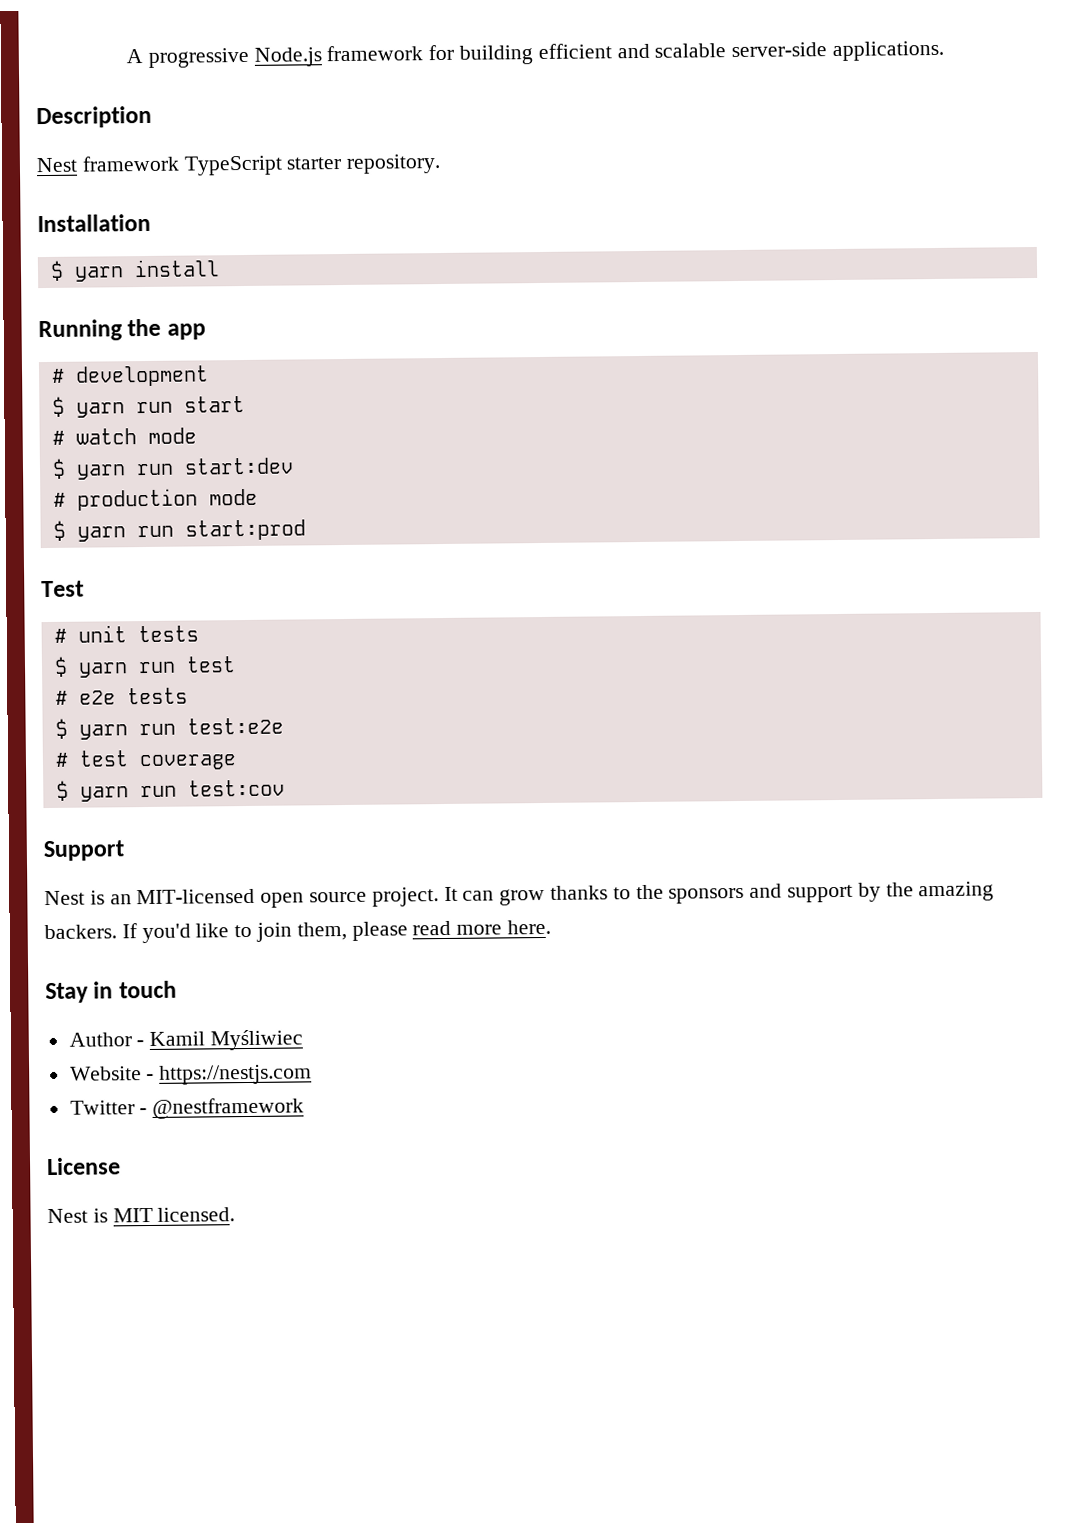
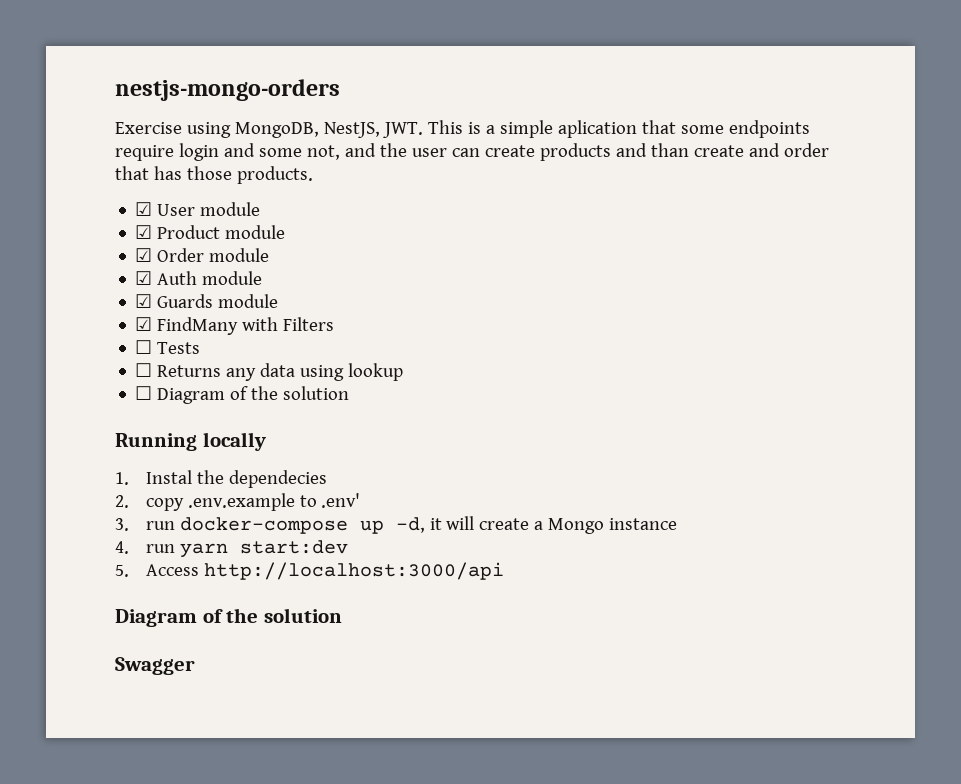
[125,40,945,68] [36,105,152,129] [36,153,442,176] [37,213,151,233] [49,259,220,282] [38,318,206,342] [50,365,209,387] [51,396,245,418] [51,427,197,445] [51,457,294,480] [52,488,258,511] [52,519,306,542] [41,580,84,598] [53,625,199,643] [53,656,236,678] [54,687,188,705] [54,717,284,740] [54,750,237,771] [55,779,285,802] [43,840,124,862] [44,881,995,908] [44,919,552,944] [45,980,177,1004] [68,1029,304,1051] [69,1064,313,1085] [69,1097,305,1119] [46,1157,121,1176] [47,1207,236,1224] A progressive Node.js framework for building efficient and scalable server-side applications. // Description // Nest framework TypeScript starter repository. // Installation // $ yarn install // Running the app // # development // $ yarn run start // # watch mode // $ yarn run start:dev // # production mode // $ yarn run start:prod // Test // # unit tests // $ yarn run test // # e2e tests // $ yarn run test:e2e // # test coverage // $ yarn run test:cov // Support // Nest is an MIT-licensed open source project. It can grow thanks to the sponsors and support by the amazing backers. If you'd like to join them, please read more here. // Stay in touch // Author - Kamil Myśliwiec // Website - https://nestjs.com // Twitter - @nestframework // License // Nest is MIT licensed. -> [115,79,340,101] [115,120,810,138] [115,143,829,161] [115,166,313,184] [135,202,261,216] [135,225,286,239] [135,248,270,262] [135,271,263,285] [135,294,279,308] [135,317,335,335] [135,340,201,354] [135,363,404,381] [135,386,350,404] [115,432,266,451] [115,470,327,488] [115,493,361,511] [115,516,678,534] [115,540,348,558] [115,562,504,580] [115,608,343,627] [115,657,195,675] nestjs-mongo-orders // Exercise using MongoDB, NestJS, JWT. This is a simple aplication that some endpoints require login and some not, and the user can create products and than create and order that has those products. // ☑ User module // ☑ Product module // ☑ Order module // ☑ Auth module // ☑ Guards module // ☑ FindMany with Filters // ☐ Tests // ☐ Returns any data using lookup // ☐ Diagram of the solution // Running locally // 1. Instal the dependecies // 2. copy .env.example to .env' // 3. run docker-compose up -d, it will create a Mongo instance // 4. run yarn start:dev // 5. Access http://localhost:3000/api // Diagram of the solution // Swagger

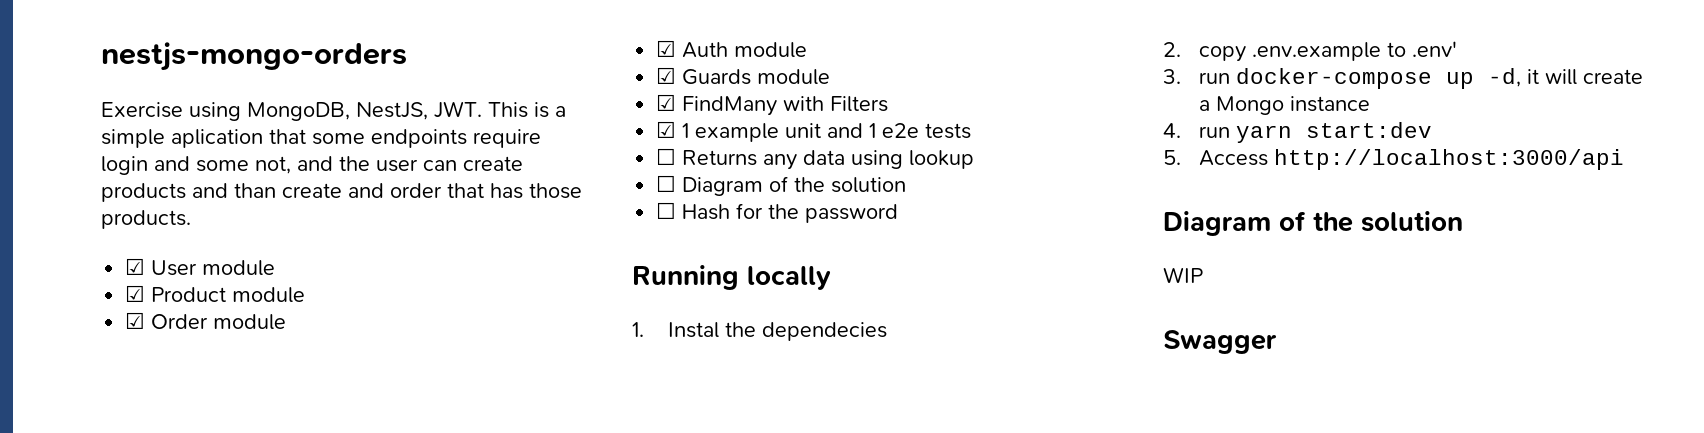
[135,340,201,354] ☐ Tests -> [656,121,972,142] ☑ 1 example unit and 1 e2e tests
(350, 393) none -> [656,202,899,223] // ☐ Hash for the password
(343, 615) none -> [1163,267,1203,283] // WIP

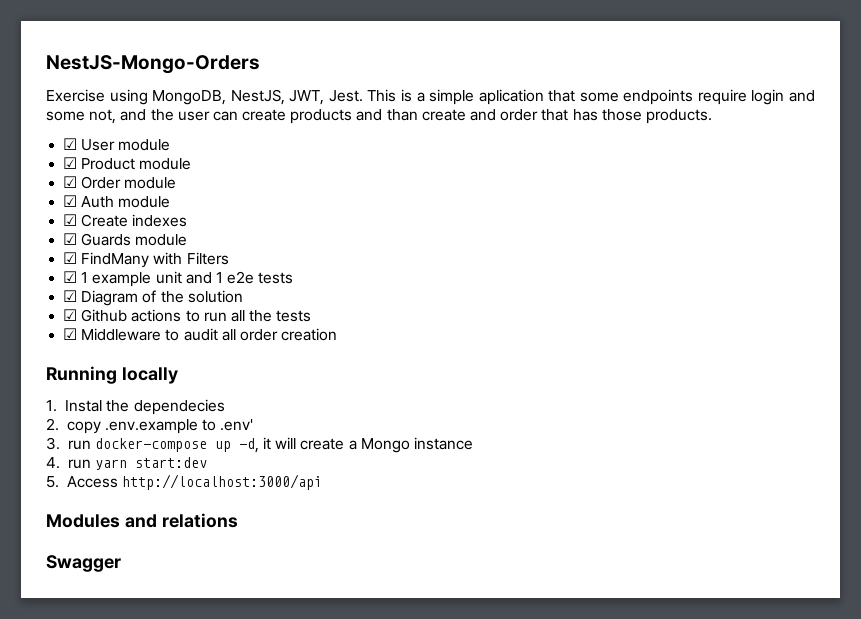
[101,42,407,71] nestjs-mongo-orders -> [46,55,260,74] NestJS-Mongo-Orders
[434,101,482,118] JWT. -> [289,90,363,105] JWT, Jest.
(808, 50) none -> [63,214,188,227] // ☑ Create indexes
[656,148,975,170] [656,175,907,196] [656,202,899,223] ☐ Returns any data using lookup // ☐ Diagram of the solution // ☐ Hash for the password -> [63,290,243,306] [63,309,312,322] [63,328,338,341] ☑ Diagram of the solution // ☑ Github actions to run all the tests // ☑ Middleware to audit all order creation
[1163,211,1463,236] [1163,267,1203,283] Diagram of the solution // WIP -> [46,513,238,528] Modules and relations

